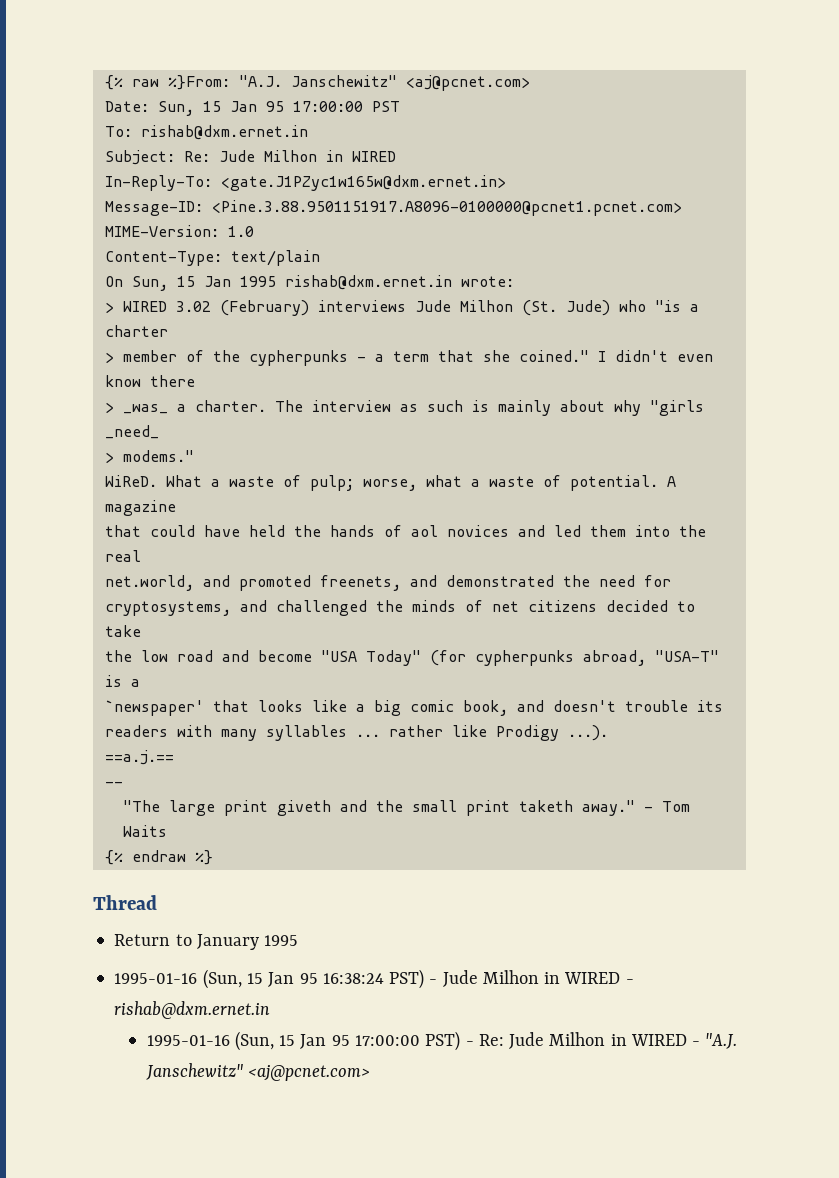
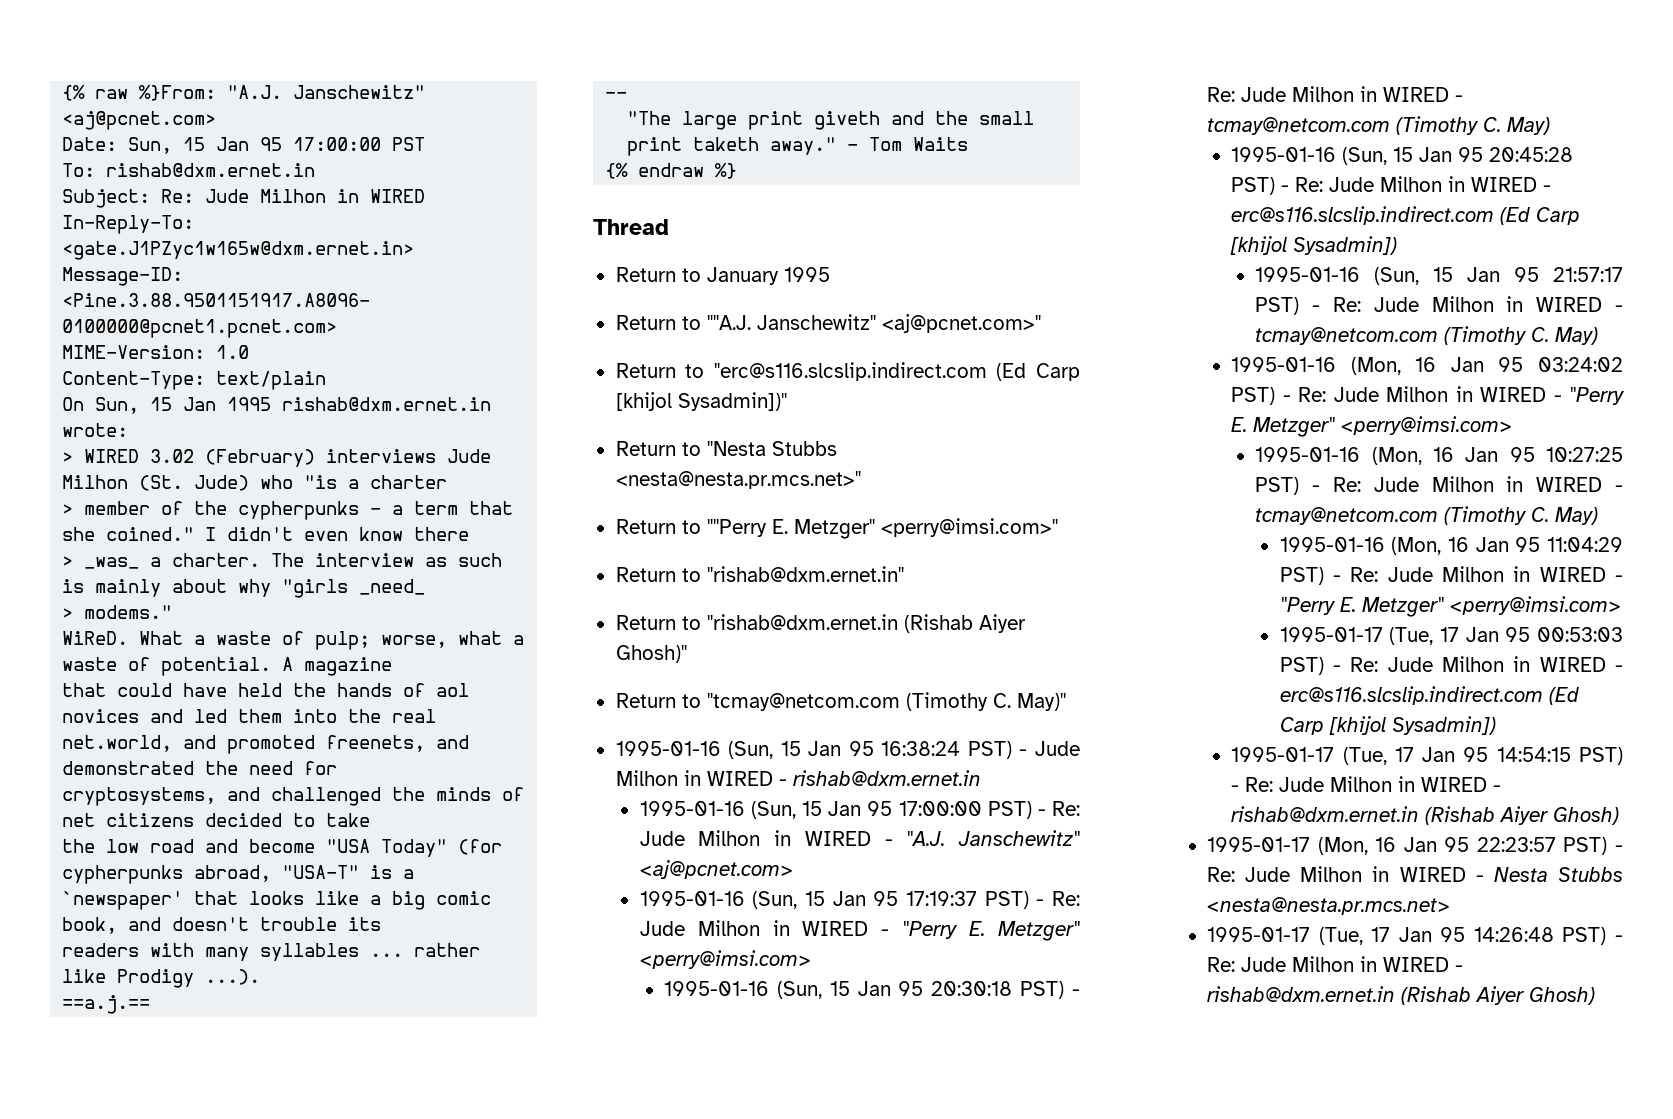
(299, 940) none -> [615,314,1041,333] [615,362,1080,381] [615,392,787,411] [615,441,837,456] [615,471,861,489] [615,518,1058,539] [615,566,904,582] [615,614,1026,633] [615,645,687,663] [615,692,1066,711] // Return to ""A.J. Janschewitz" <aj@pcnet.com>" // Return to "erc@s116.slcslip.indirect.com (Ed Carp [khijol Sysadmin])" // Return to "Nesta Stubbs <nesta@nesta.pr.mcs.net>" // Return to ""Perry E. Metzger" <perry@imsi.com>" // Return to "rishab@dxm.ernet.in" // Return to "rishab@dxm.ernet.in (Rishab Aiyer Ghosh)" // Return to "tcmay@netcom.com (Timothy C. May)"
(370, 1073) none -> [639,891,1080,909] [639,920,1080,941] [639,950,811,969] [663,981,1080,999] [1206,86,1463,102] [1206,116,1550,135] [1231,147,1574,165] [1231,176,1552,195] [1231,206,1581,225] [1230,236,1398,255] [1255,267,1623,285] [1255,296,1623,315] [1255,326,1599,345] [1231,357,1623,375] [1231,386,1625,405] [1231,416,1513,437] [1255,447,1623,465] [1255,476,1623,495] [1255,506,1599,525] [1279,537,1623,555] [1279,566,1623,585] [1279,596,1621,617] [1279,627,1623,645] [1279,656,1623,675] [1279,686,1579,705] [1279,716,1496,735] [1231,747,1623,765] [1231,776,1502,792] [1231,806,1620,825] [1206,837,1623,855] [1206,866,1623,882] [1206,897,1450,915] [1206,927,1623,945] [1206,956,1463,972] [1206,986,1595,1005] // 1995-01-16 (Sun, 15 Jan 95 17:19:37 PST) - Re: Jude Milhon in WIRED - "Perry E. Metzger" <perry@imsi.com> // 1995-01-16 (Sun, 15 Jan 95 20:30:18 PST) - Re: Jude Milhon in WIRED - tcmay@netcom.com (Timothy C. May) // 1995-01-16 (Sun, 15 Jan 95 20:45:28 PST) - Re: Jude Milhon in WIRED - erc@s116.slcslip.indirect.com (Ed Carp [khijol Sysadmin]) // 1995-01-16 (Sun, 15 Jan 95 21:57:17 PST) - Re: Jude Milhon in WIRED - tcmay@netcom.com (Timothy C. May) // 1995-01-16 (Mon, 16 Jan 95 03:24:02 PST) - Re: Jude Milhon in WIRED - "Perry E. Metzger" <perry@imsi.com> // 1995-01-16 (Mon, 16 Jan 95 10:27:25 PST) - Re: Jude Milhon in WIRED - tcmay@netcom.com (Timothy C. May) // 1995-01-16 (Mon, 16 Jan 95 11:04:29 PST) - Re: Jude Milhon in WIRED - "Perry E. Metzger" <perry@imsi.com> // 1995-01-17 (Tue, 17 Jan 95 00:53:03 PST) - Re: Jude Milhon in WIRED - erc@s116.slcslip.indirect.com (Ed Carp [khijol Sysadmin]) // 1995-01-17 (Tue, 17 Jan 95 14:54:15 PST) - Re: Jude Milhon in WIRED - rishab@dxm.ernet.in (Rishab Aiyer Ghosh) // 1995-01-17 (Mon, 16 Jan 95 22:23:57 PST) - Re: Jude Milhon in WIRED - Nesta Stubbs <nesta@nesta.pr.mcs.net> // 1995-01-17 (Tue, 17 Jan 95 14:26:48 PST) - Re: Jude Milhon in WIRED - rishab@dxm.ernet.in (Rishab Aiyer Ghosh)

